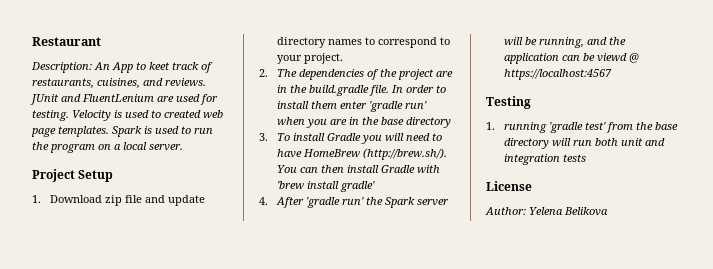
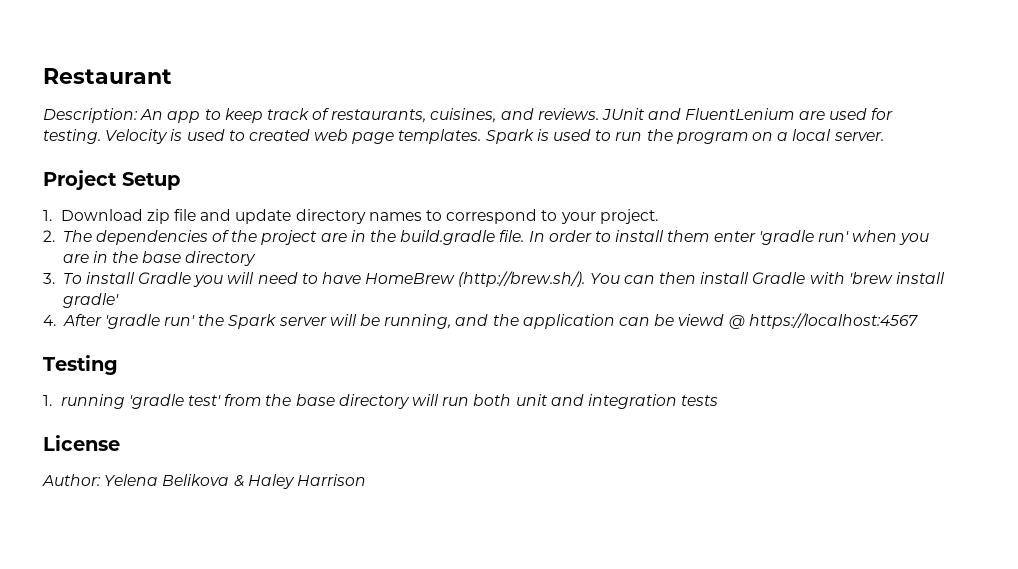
[112,62,170,73] App to keet -> [167,108,263,123] app to keep
(608, 211) none -> [233,474,366,489] & Haley Harrison

